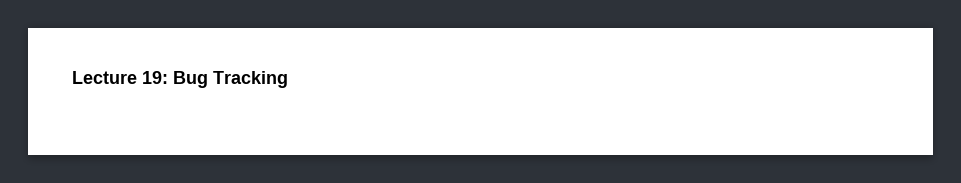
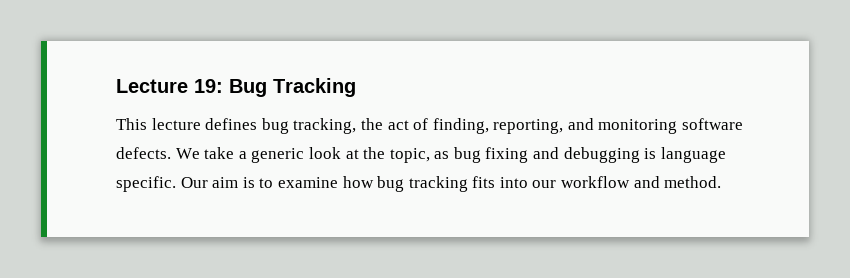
(288, 79) none -> [116,118,744,134] [116,147,726,163] [116,176,722,192] // This lecture defines bug tracking, the act of finding, reporting, and monitoring software defects. We take a generic look at the topic, as bug fixing and debugging is language specific. Our aim is to examine how bug tracking fits into our workflow and method.

